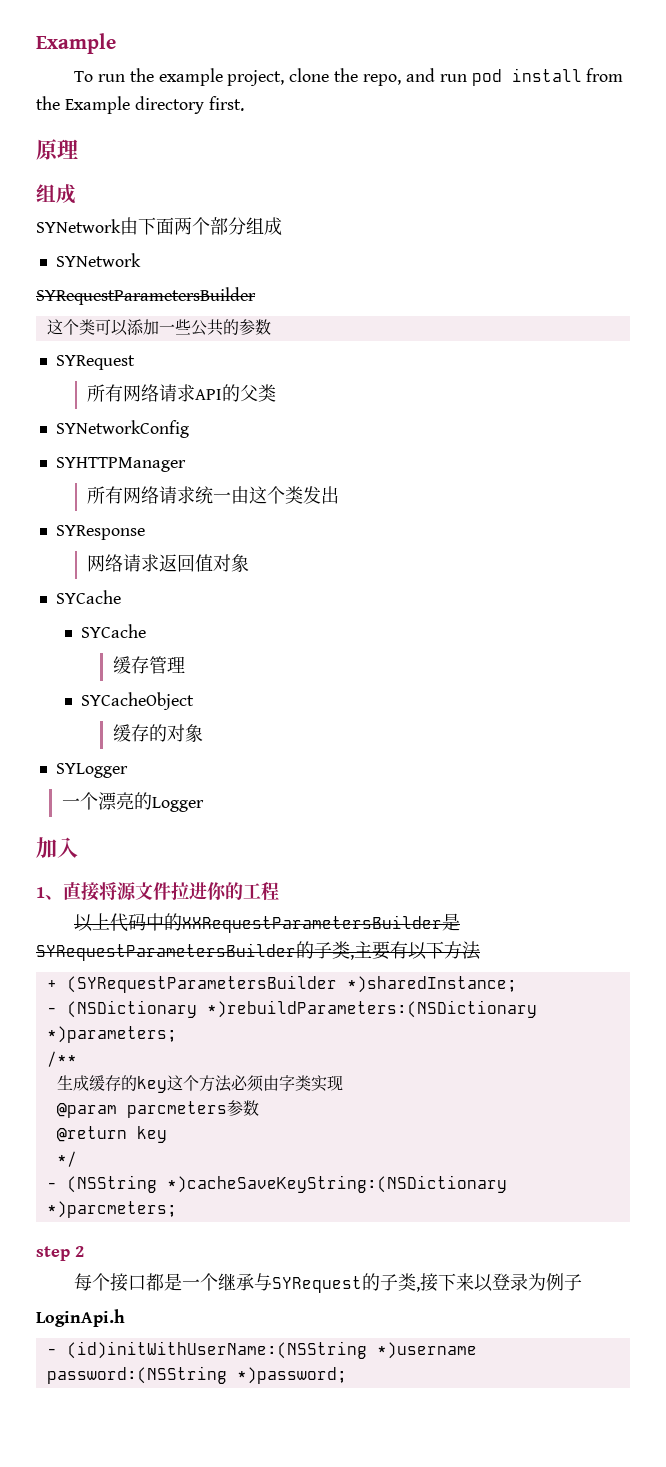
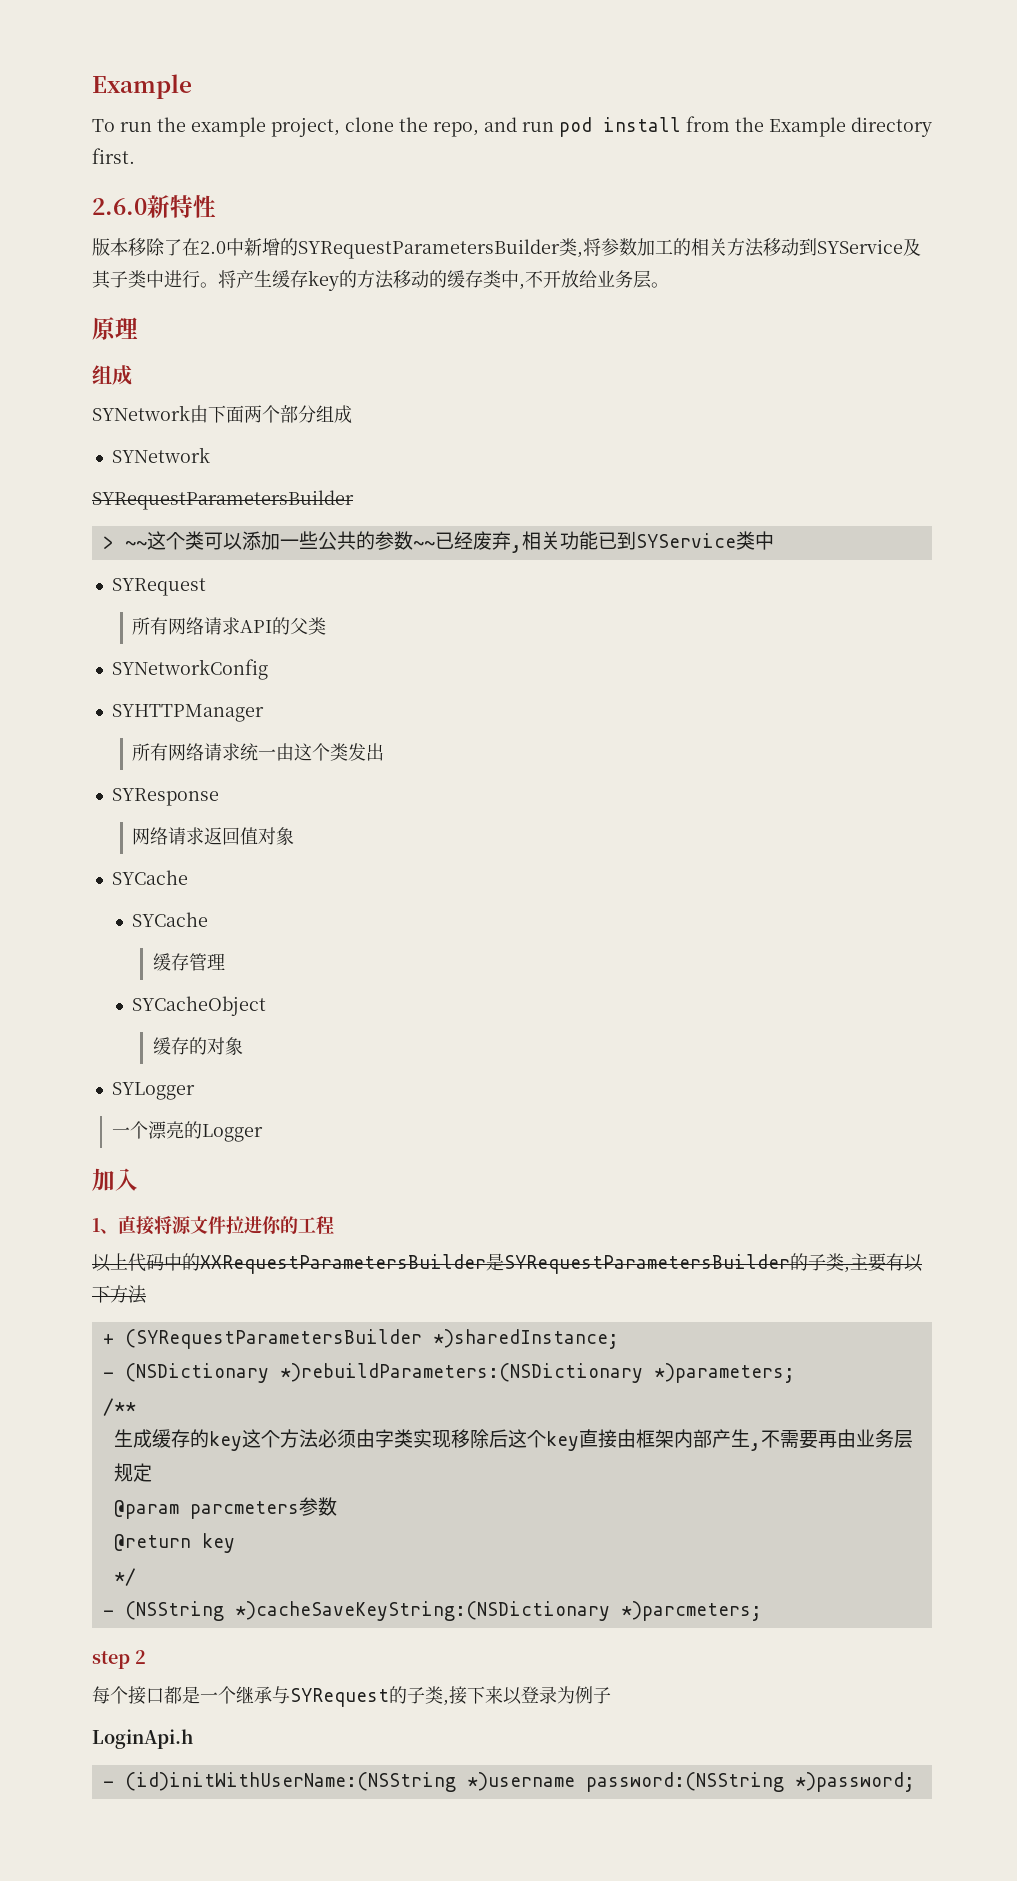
(244, 103) none -> [92,195,216,218] [92,238,921,259] [92,270,669,291] // 2.6.0新特性 // 版本移除了在2.0中新增的SYRequestParametersBuilder类,将参数加工的相关方法移动到SYService及其子类中进行。将产生缓存key的方法移动的缓存类中,不开放给业务层。
(256, 296) none -> [102,536,147,549] > ~~
(271, 327) none -> [412,531,774,553] ~~已经废弃,相关功能已到SYService类中
(343, 1083) none -> [450,1429,913,1451] [113,1463,152,1482] 移除后这个key直接由框架内部产生,不需要再由业务层规定

